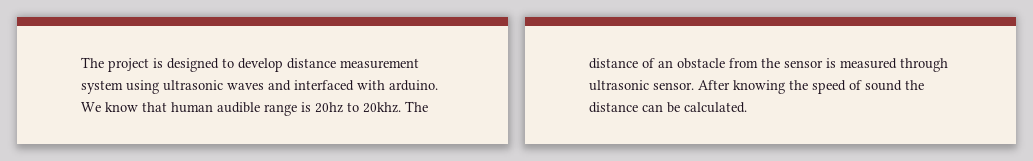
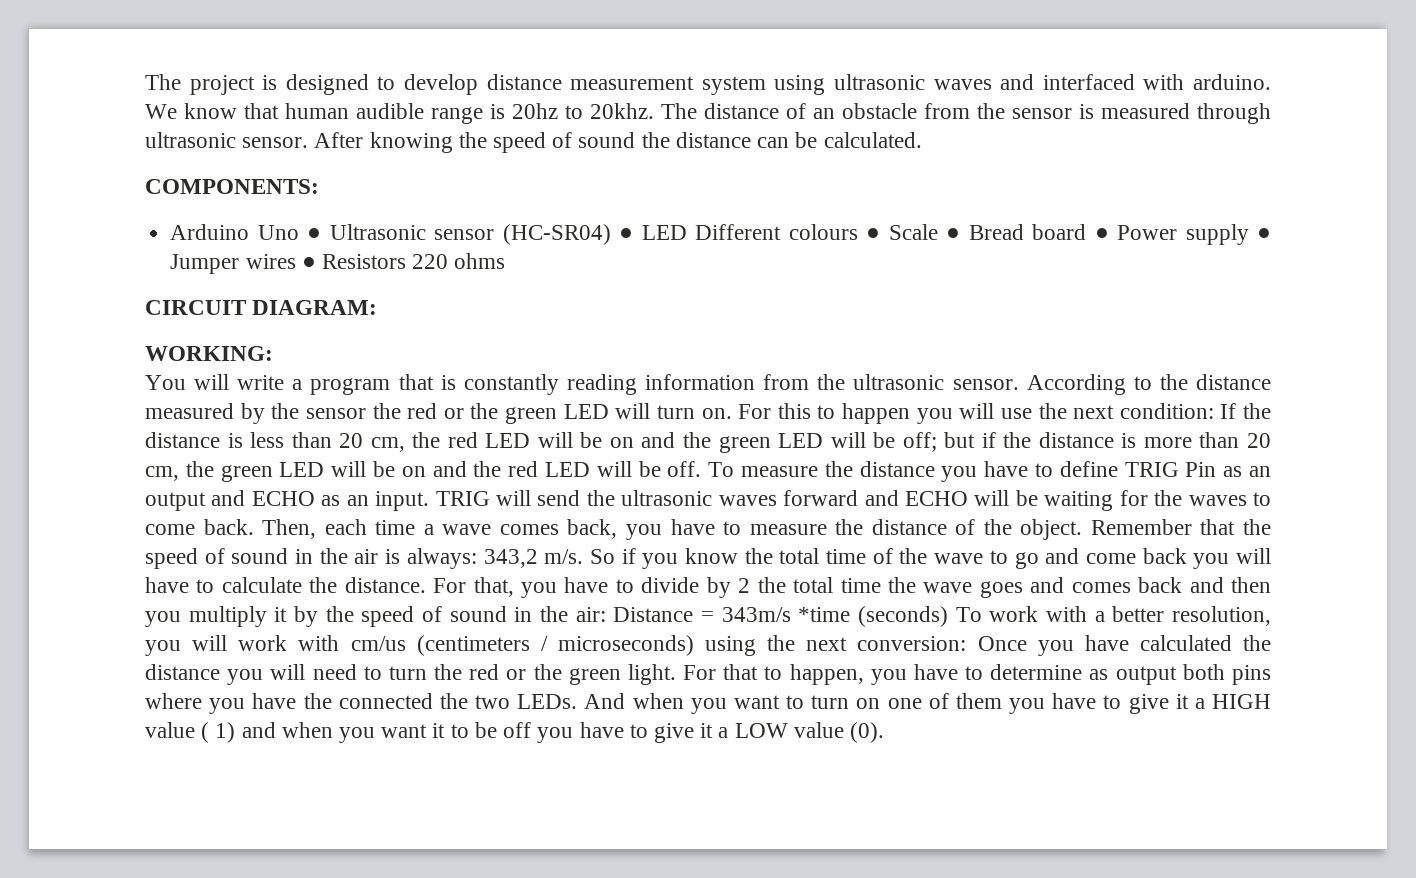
(747, 107) none -> [145,179,319,194] [170,224,1272,245] [170,253,506,274] [145,300,378,315] [145,346,273,361] [145,374,1271,395] [145,403,1271,424] [145,432,1271,453] [145,461,1271,482] [145,490,1271,511] [145,519,1271,540] [145,548,1272,569] [145,577,1271,598] [145,606,1271,627] [145,635,1271,656] [145,664,1271,685] [145,693,1271,714] [145,722,884,743] // COMPONENTS: // Arduino Uno ● Ultrasonic sensor (HC-SR04) ● LED Different colours ● Scale ● Bread board ● Power supply ● Jumper wires ● Resistors 220 ohms // CIRCUIT DIAGRAM: // WORKING: // You will write a program that is constantly reading information from the ultrasonic sensor. According to the distance measured by the sensor the red or the green LED will turn on. For this to happen you will use the next condition: If the distance is less than 20 cm, the red LED will be on and the green LED will be off; but if the distance is more than 20 cm, the green LED will be on and the red LED will be off. To measure the distance you have to define TRIG Pin as an output and ECHO as an input. TRIG will send the ultrasonic waves forward and ECHO will be waiting for the waves to come back. Then, each time a wave comes back, you have to measure the distance of the object. Remember that the speed of sound in the air is always: 343,2 m/s. So if you know the total time of the wave to go and come back you will have to calculate the distance. For that, you have to divide by 2 the total time the wave goes and comes back and then you multiply it by the speed of sound in the air: Distance = 343m/s *time (seconds) To work with a better resolution, you will work with cm/us (centimeters / microseconds) using the next conversion: Once you have calculated the distance you will need to turn the red or the green light. For that to happen, you have to determine as output both pins where you have the connected the two LEDs. And when you want to turn on one of them you have to give it a HIGH value ( 1) and when you want it to be off you have to give it a LOW value (0).

